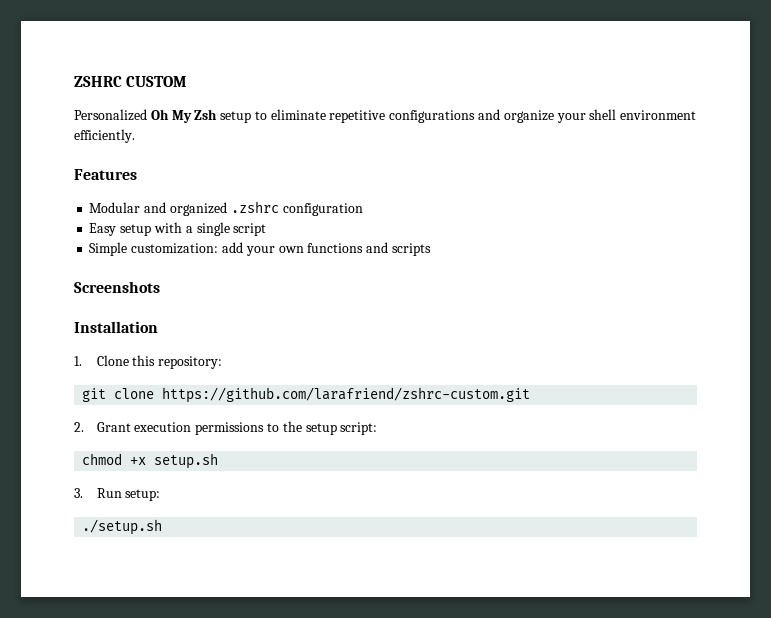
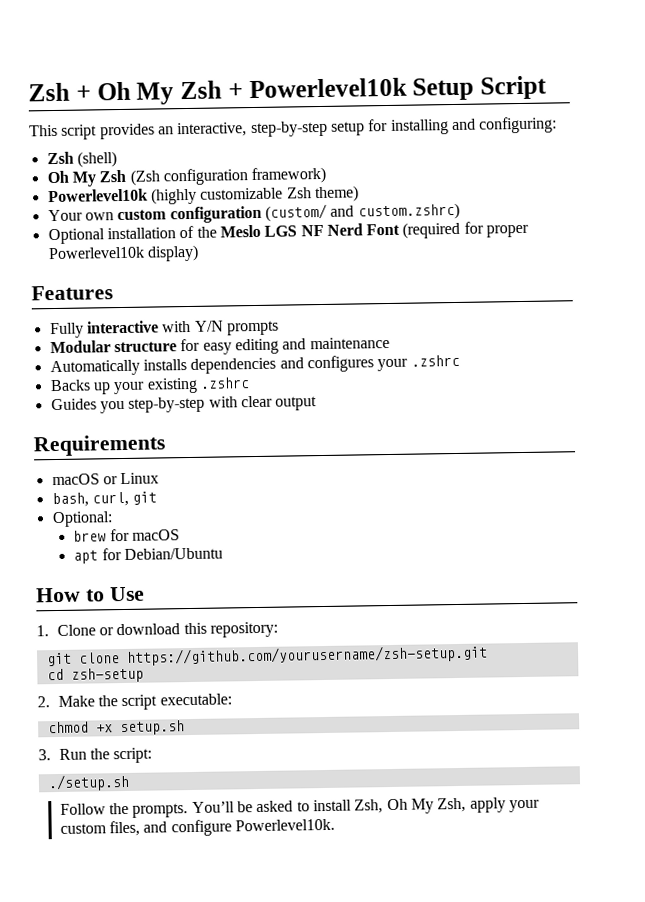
[74,76,188,87] [74,109,697,123] [74,129,135,143] [74,169,137,180] [89,201,363,216] [89,222,267,236] [89,242,431,256] [74,281,160,293] [74,321,158,333] ZSHRC CUSTOM // Personalized Oh My Zsh setup to eliminate repetitive configurations and organize your shell environment efficiently. // Features // Modular and organized .zshrc configuration // Easy setup with a single script // Simple customization: add your own functions and scripts // Screenshots // Installation -> [28,75,547,105] [29,116,558,140] [46,151,117,168] [46,166,327,187] [47,185,359,205] [47,202,460,224] [47,221,530,245] [47,244,199,262] [31,285,113,301] [49,320,279,339] [49,336,390,355] [49,354,460,377] [49,377,250,395] [50,395,318,414] [33,434,166,457] [51,472,160,486] [51,491,158,508] [51,511,113,528] [73,528,180,542] [73,547,223,564] [36,586,145,603] Zsh + Oh My Zsh + Powerlevel10k Setup Script // This script provides an interactive, step-by-step setup for installing and configuring: // Zsh (shell) // Oh My Zsh (Zsh configuration framework) // Powerlevel10k (highly customizable Zsh theme) // Your own custom configuration (custom/ and custom.zshrc) // Optional installation of the Meslo LGS NF Nerd Font (required for proper Powerlevel10k display) // Features // Fully interactive with Y/N prompts // Modular structure for easy editing and maintenance // Automatically installs dependencies and configures your .zshrc // Backs up your existing .zshrc // Guides you step-by-step with clear output // Requirements // macOS or Linux // bash, curl, git // Optional: // brew for macOS // apt for Debian/Ubuntu // How to Use
(129, 360) none -> [99,623,181,636] or download
[162,387,531,403] [74,421,378,435] https://github.com/larafriend/zshrc-custom.git // 2. Grant execution permissions to the setup script: -> [125,644,488,666] [46,667,144,683] [37,693,232,711] https://github.com/yourusername/zsh-setup.git // cd zsh-setup // 2. Make the script executable:
[125,489,161,501] setup: -> [90,747,153,764] the script:
(163, 527) none -> [59,797,540,818] [59,818,335,837] // Follow the prompts. You’ll be asked to install Zsh, Oh My Zsh, apply your custom files, and configure Powerlevel10k.

